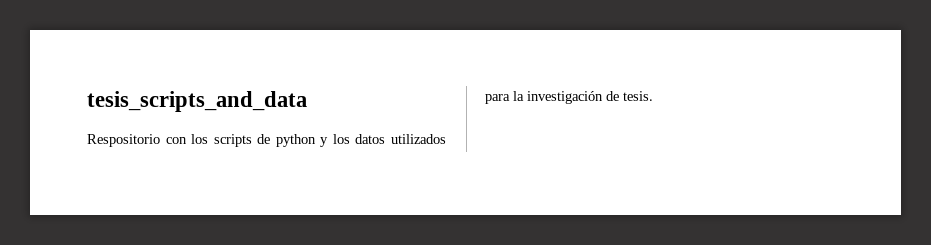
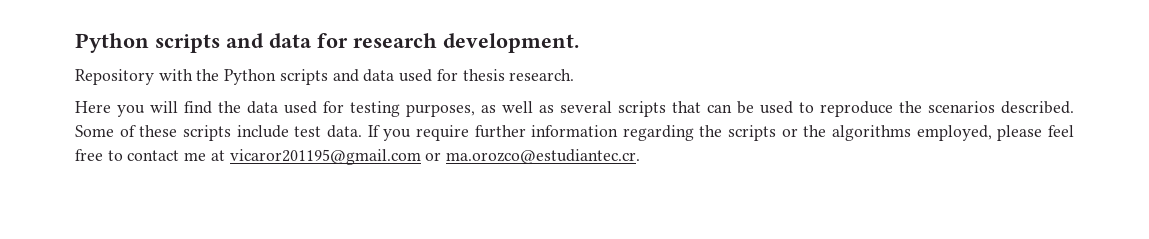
[87,91,307,112] [87,134,446,147] [485,91,653,104] tesis_scripts_and_data // Respositorio con los scripts de python y los datos utilizados para la investigación de tesis. -> [75,33,579,53] [75,69,575,85] [75,101,1074,117] [75,125,1074,141] [75,149,641,165] Python scripts and data for research development. // Repository with the Python scripts and data used for thesis research. // Here you will find the data used for testing purposes, as well as several scripts that can be used to reproduce the scenarios described. Some of these scripts include test data. If you require further information regarding the scripts or the algorithms employed, please feel free to contact me at vicaror201195@gmail.com or ma.orozco@estudiantec.cr.

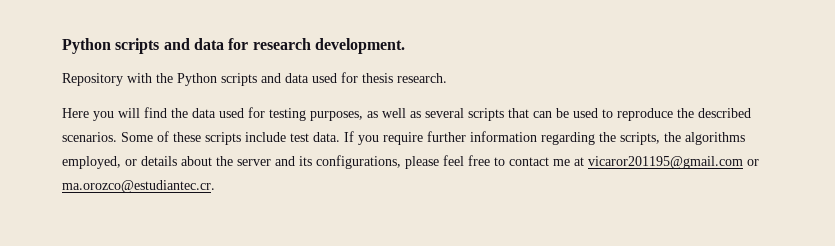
[928,101,1074,114] scenarios described. -> [698,108,751,118] [62,132,117,142] described scenarios.
[728,125,798,141] scripts or -> [620,132,660,145] scripts,
(992, 133) none -> [125,155,401,169] or details about the server and its configurations,

